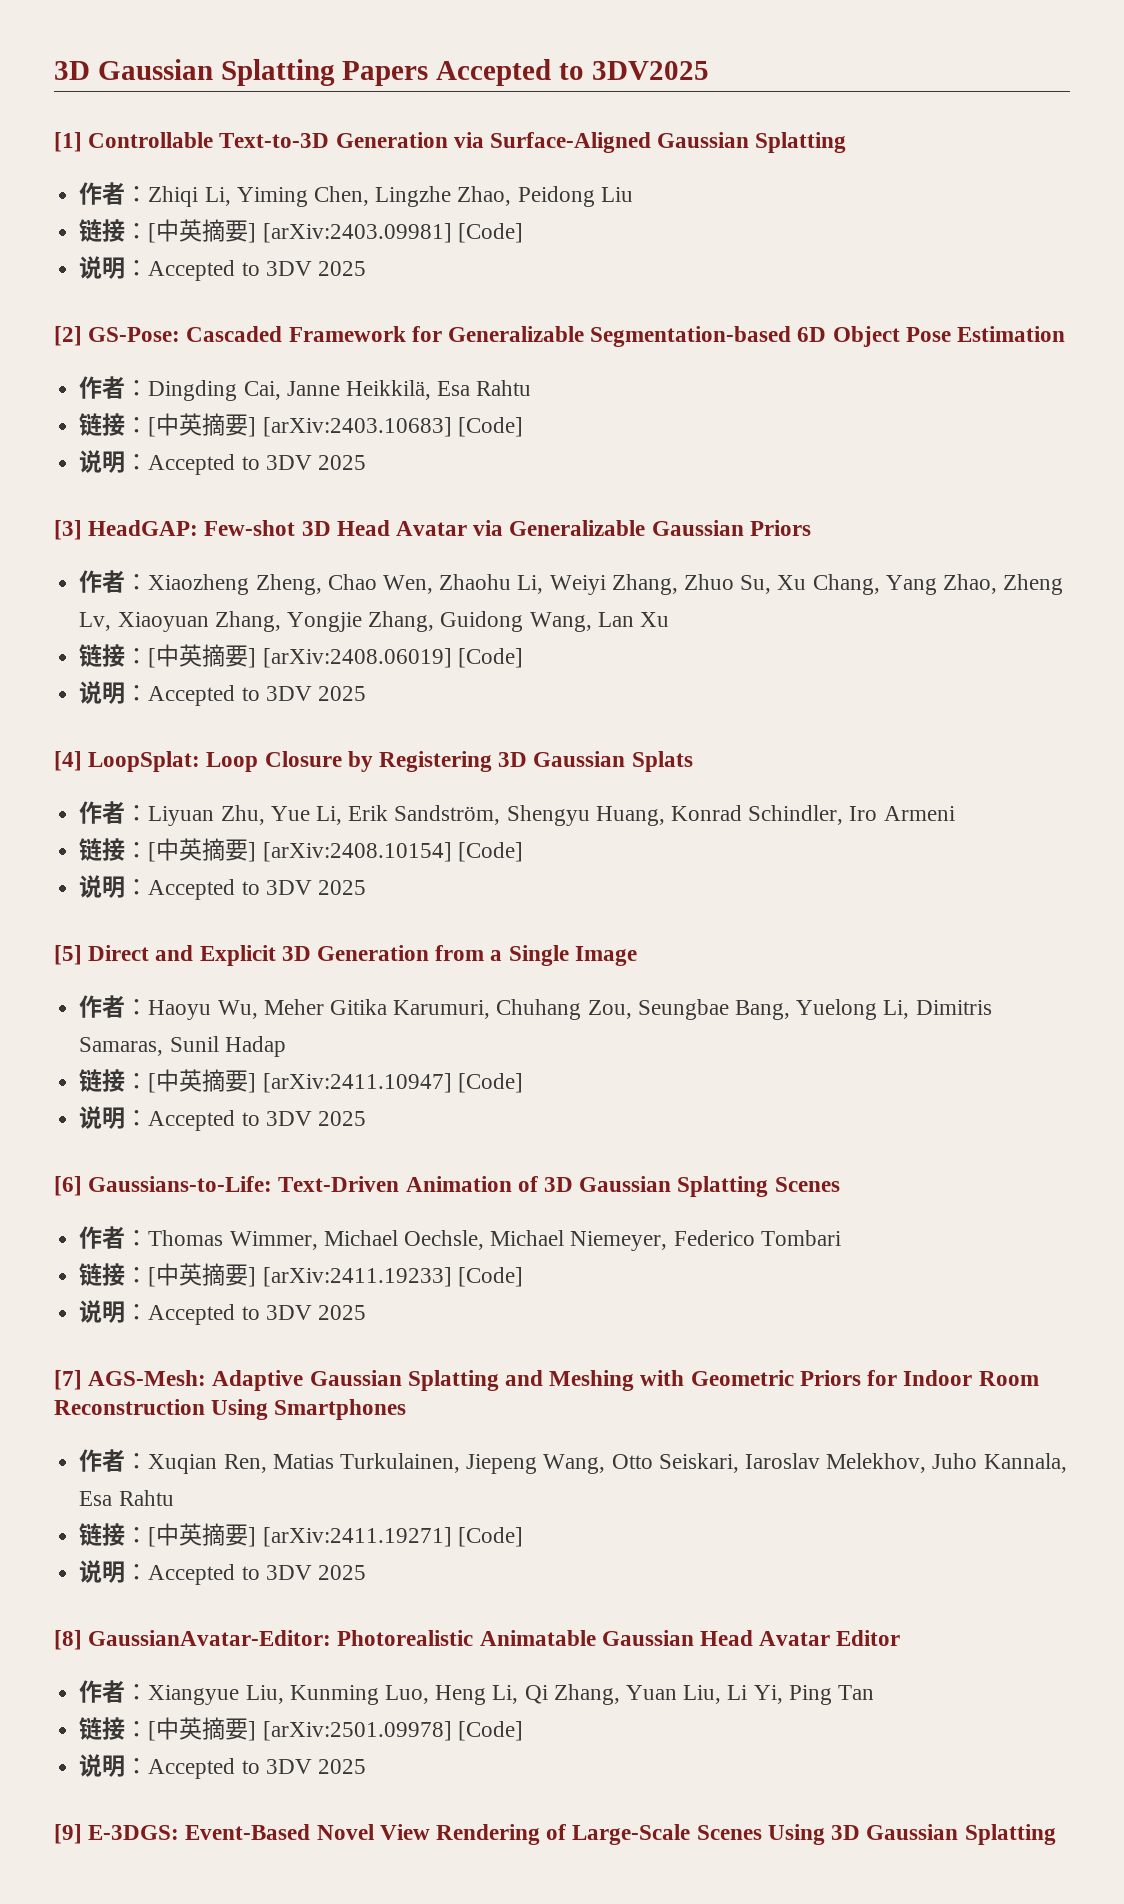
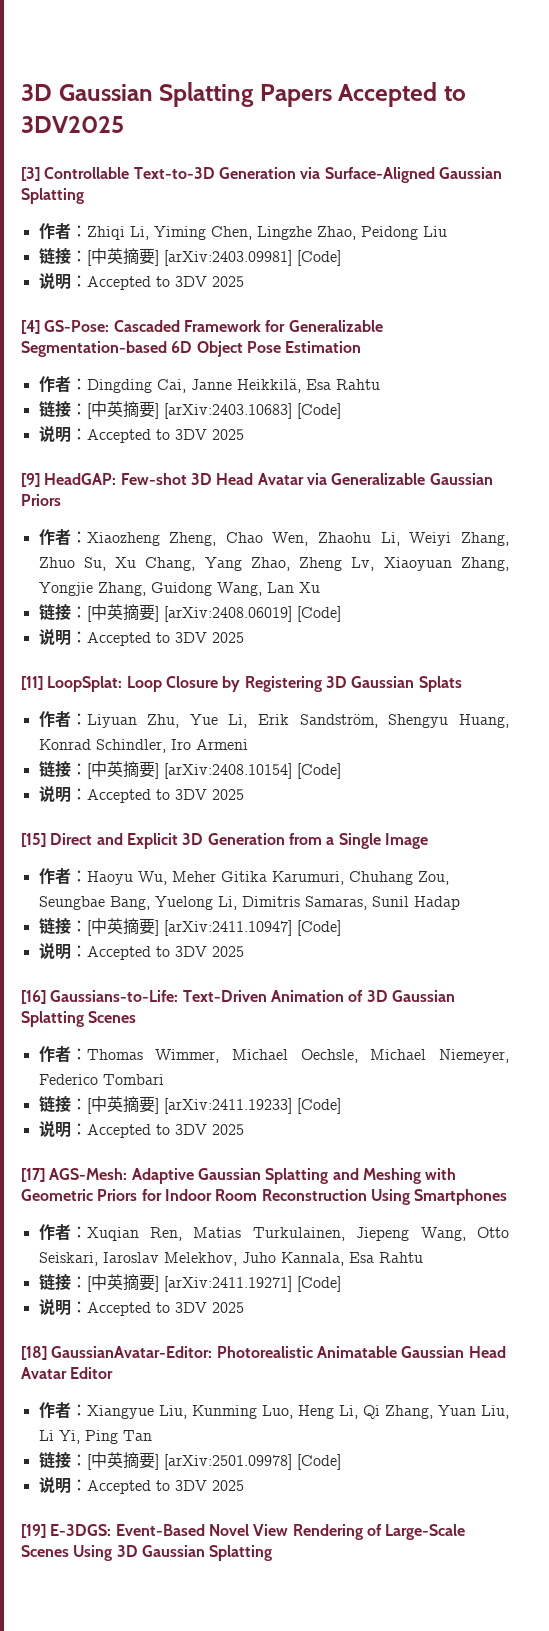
[54,132,82,152] [1] -> [21,167,40,181] [3]
[54,326,82,346] [2] -> [21,320,40,334] [4]
[54,520,82,540] [3] -> [21,473,40,487] [9]
[54,751,82,771] [4] -> [21,676,43,690] [11]
[54,945,82,965] [5] -> [21,833,46,847] [15]
[54,1176,82,1196] [6] -> [21,990,46,1004] [16]
[54,1370,82,1390] [7] -> [21,1168,45,1182] [17]
[54,1630,82,1650] [8] -> [21,1346,47,1360] [18]
[54,1824,82,1844] [9] -> [21,1524,46,1538] [19]

